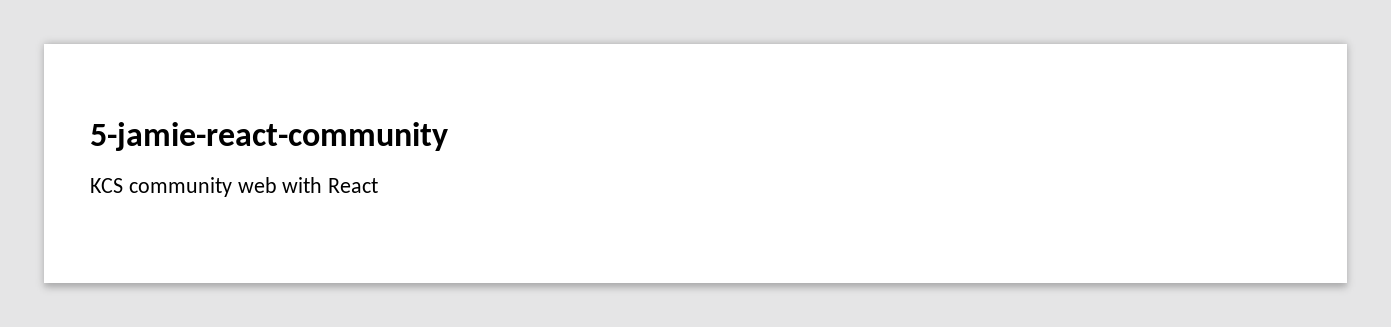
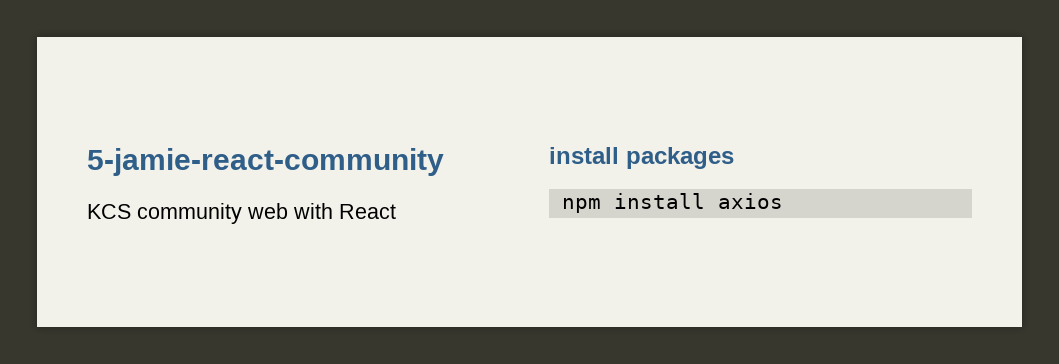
(379, 185) none -> [549,147,734,169] [561,193,783,213] // install packages // npm install axios

